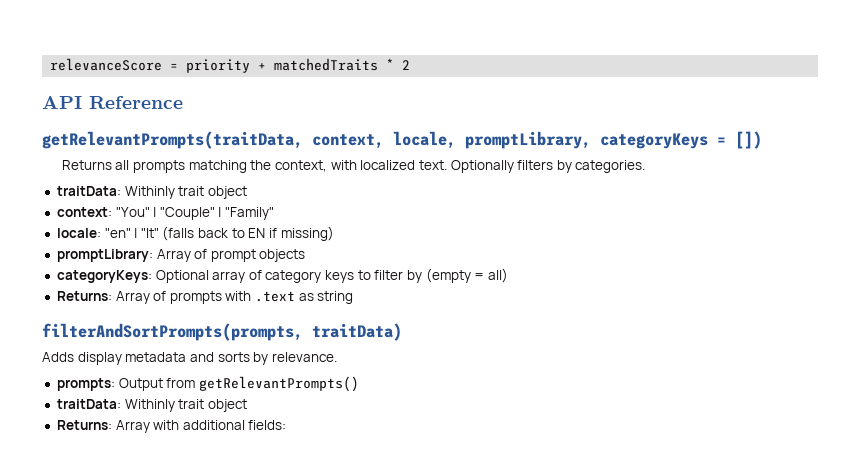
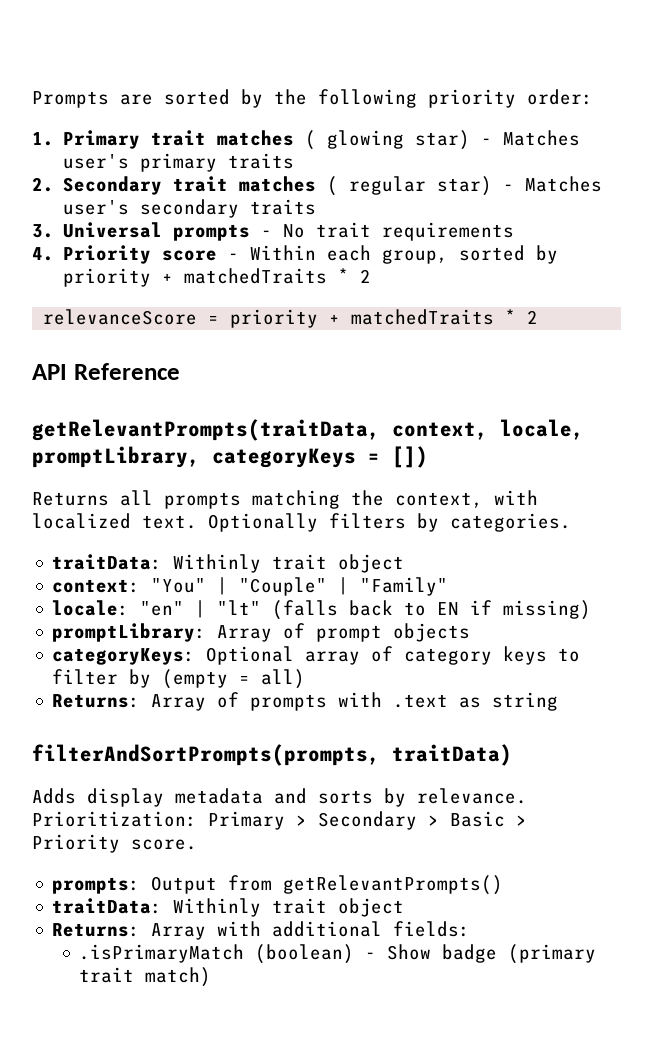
(50, 64) none -> [32,89,593,108] [32,130,581,150] [63,153,295,172] [32,176,603,196] [63,199,317,218] [32,222,515,241] [32,245,559,264] [63,268,372,287] Prompts are sorted by the following priority order: // 1. Primary trait matches ( glowing star) - Matches user's primary traits // 2. Secondary trait matches ( regular star) - Matches user's secondary traits // 3. Universal prompts - No trait requirements // 4. Priority score - Within each group, sorted by priority + matchedTraits * 2 //
(337, 357) none -> [32,811,527,830] [32,834,197,853] Prioritization: Primary > Secondary > Basic > Priority score.
(287, 425) none -> [79,944,597,964] [79,967,212,987] // .isPrimaryMatch (boolean) - Show badge (primary trait match)

